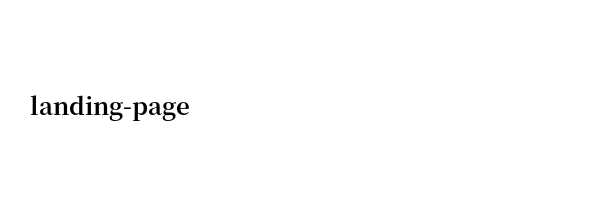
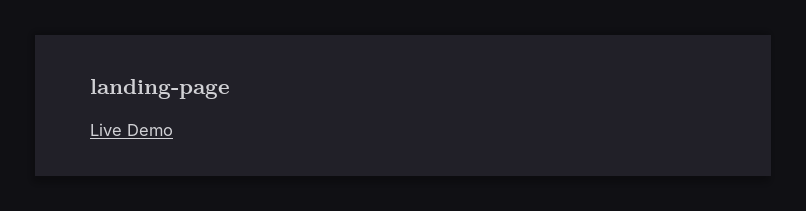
(190, 108) none -> [90,123,173,136] // Live Demo

